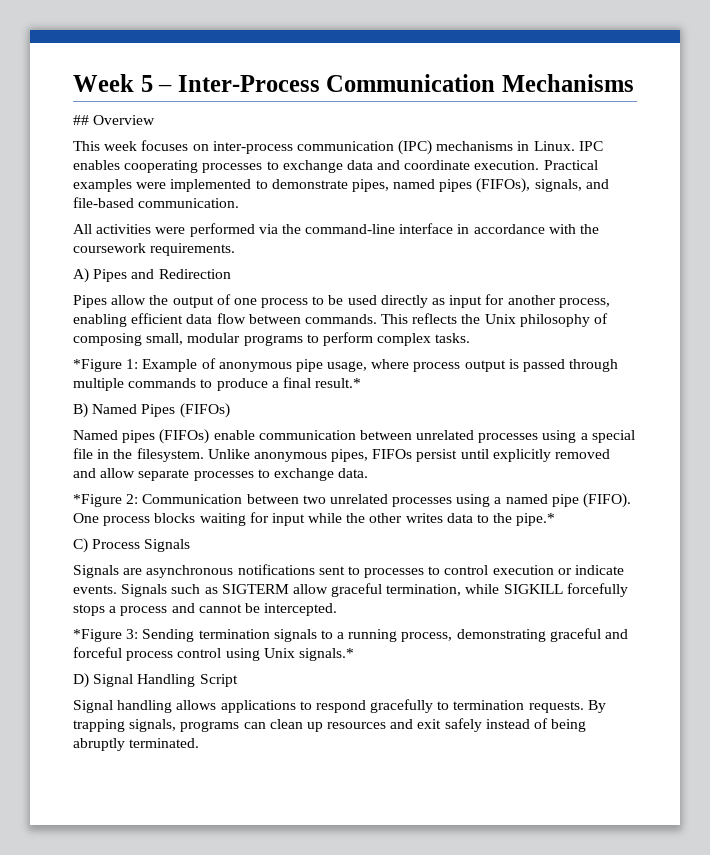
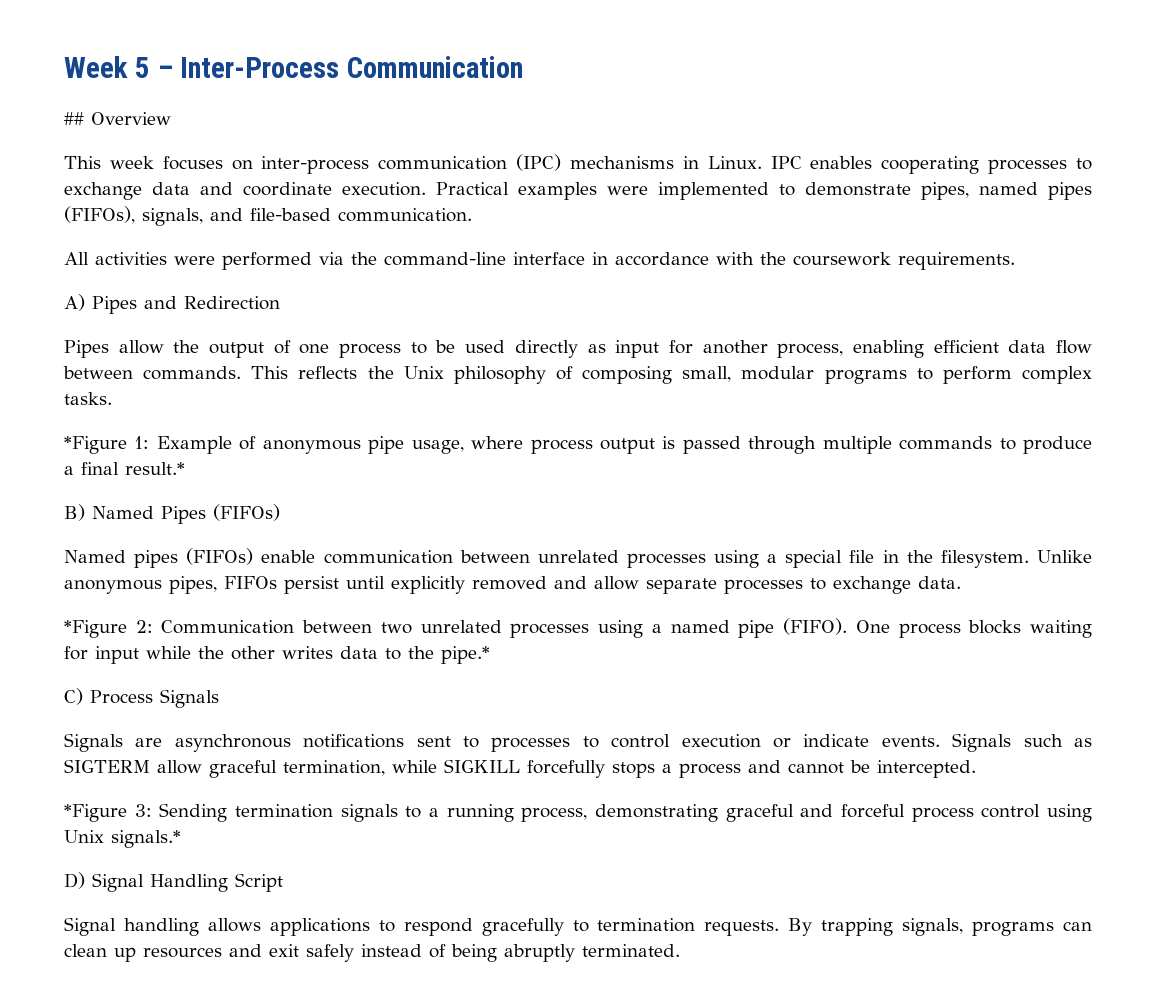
[502,74,635,92] Mechanisms -> (524, 67) none

